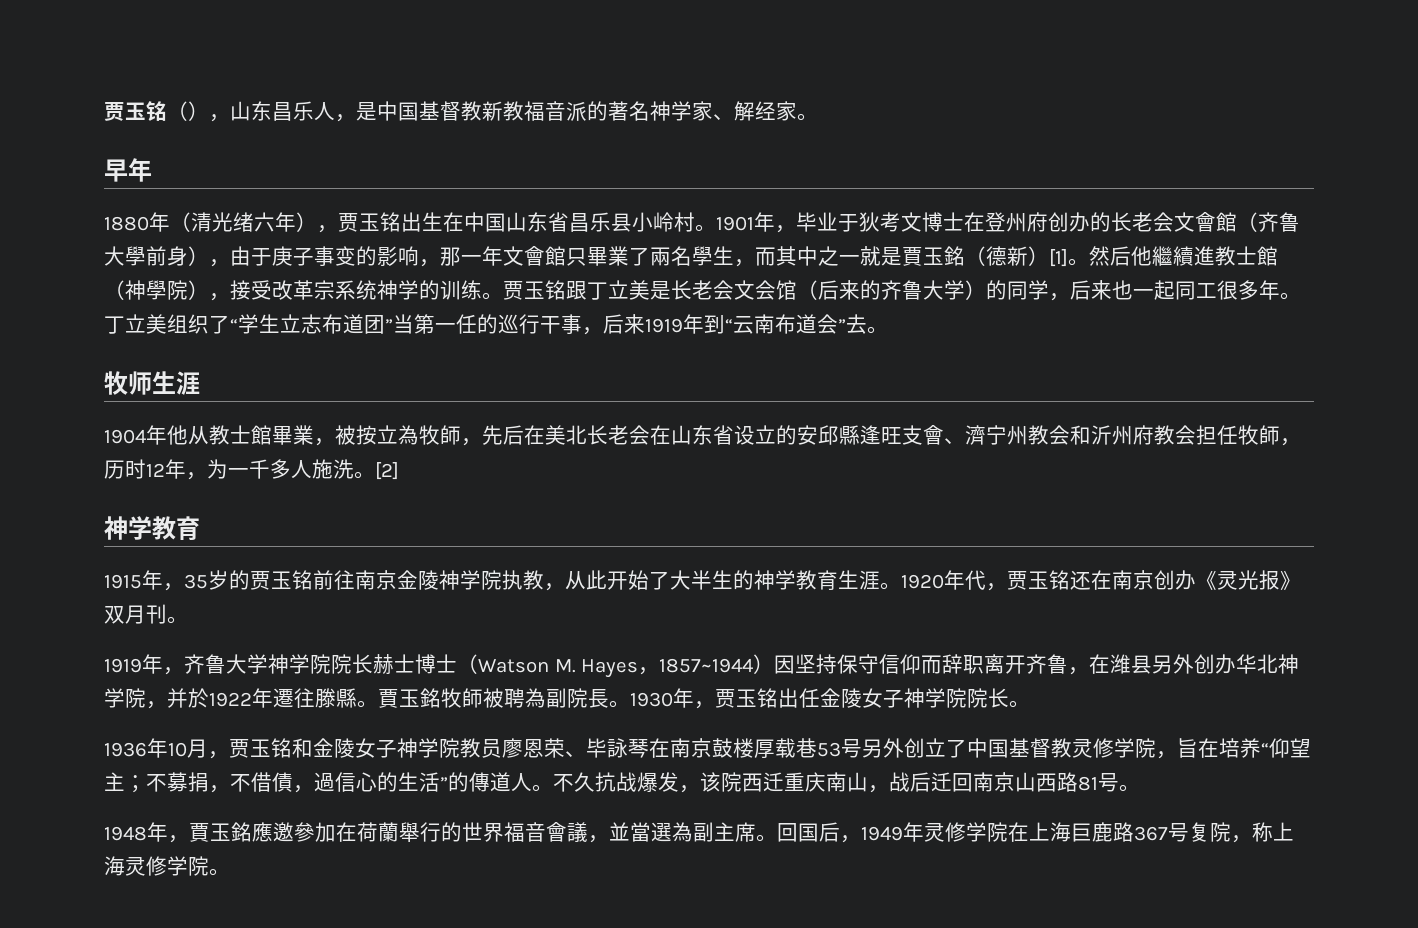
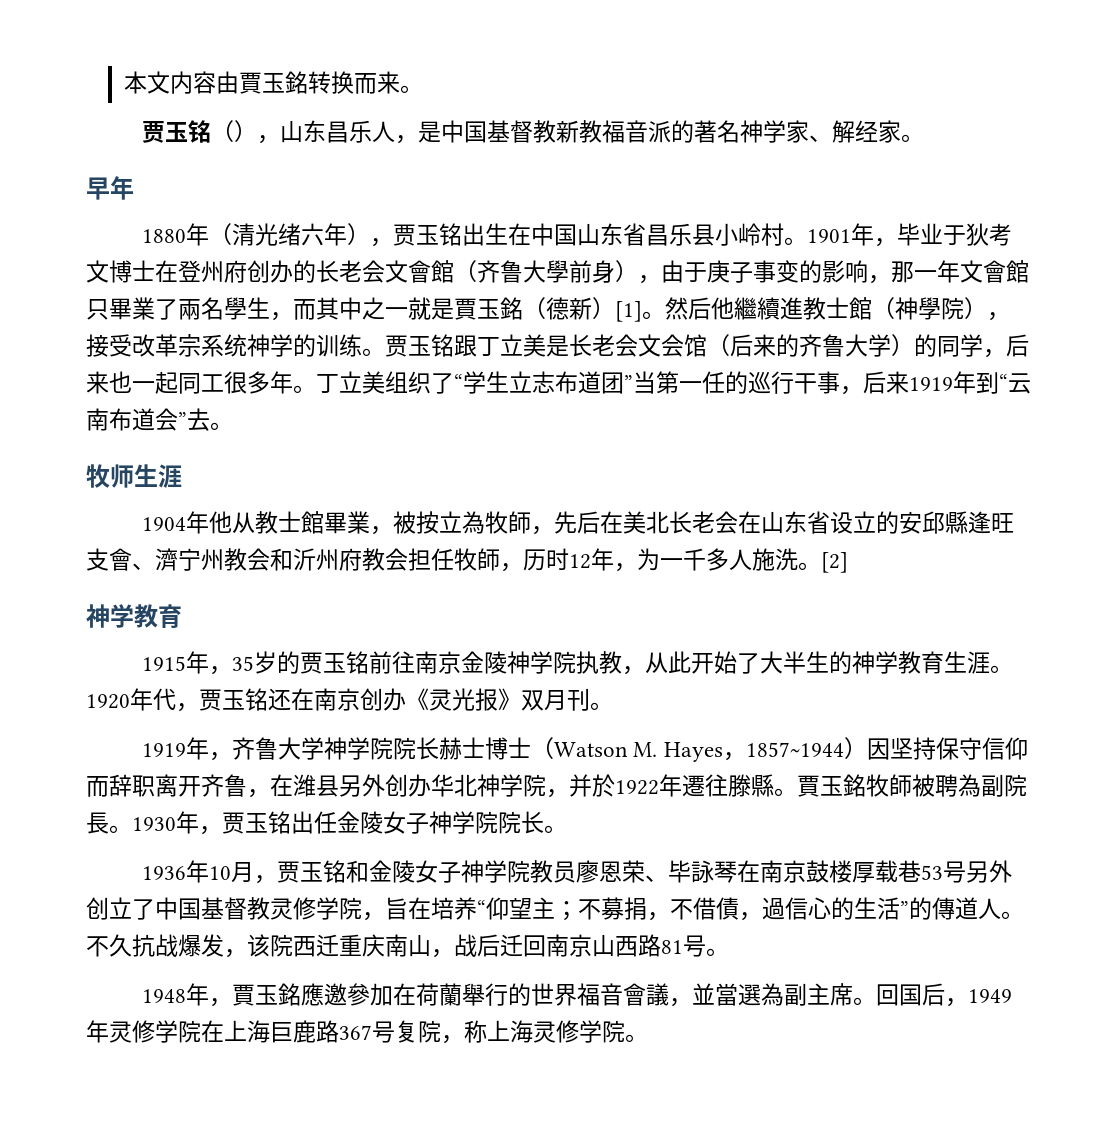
(104, 111) none -> [124,71,424,94] 本文内容由賈玉銘转换而来。 //

